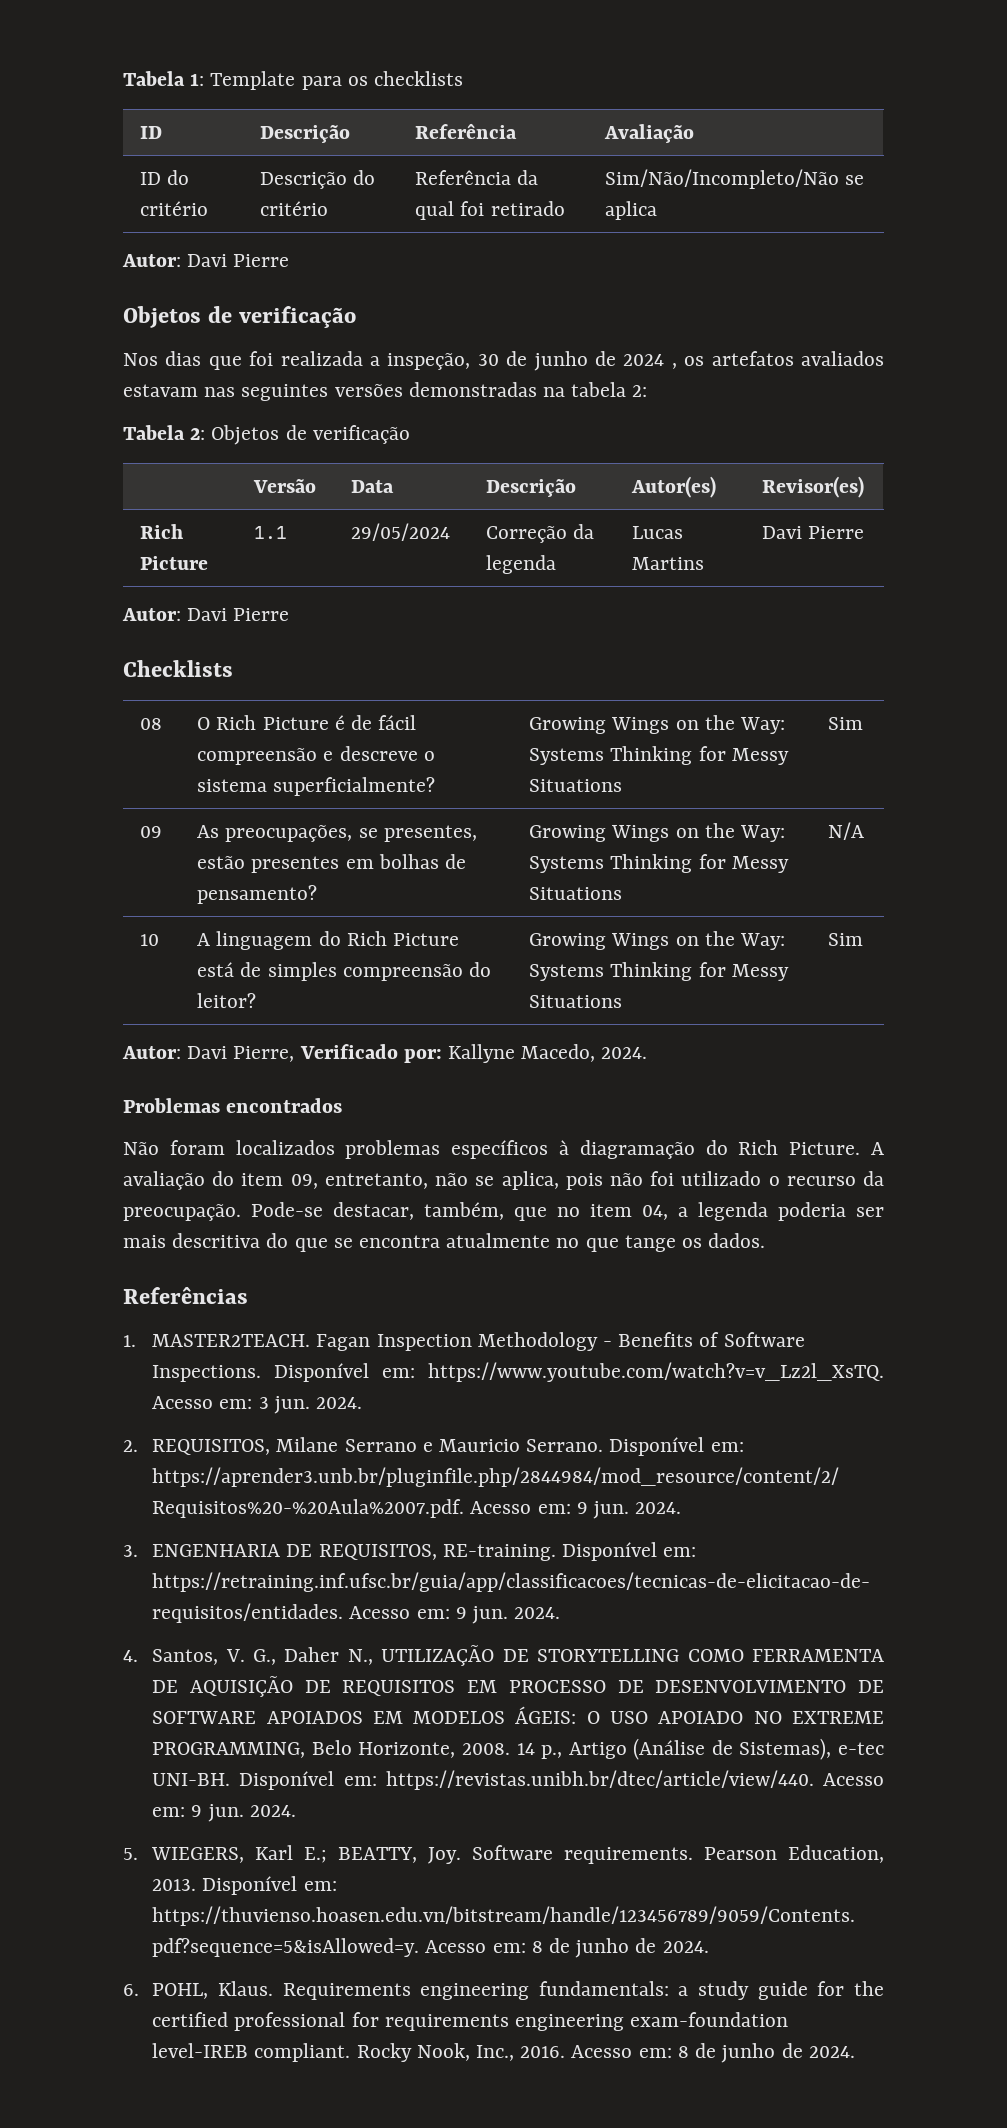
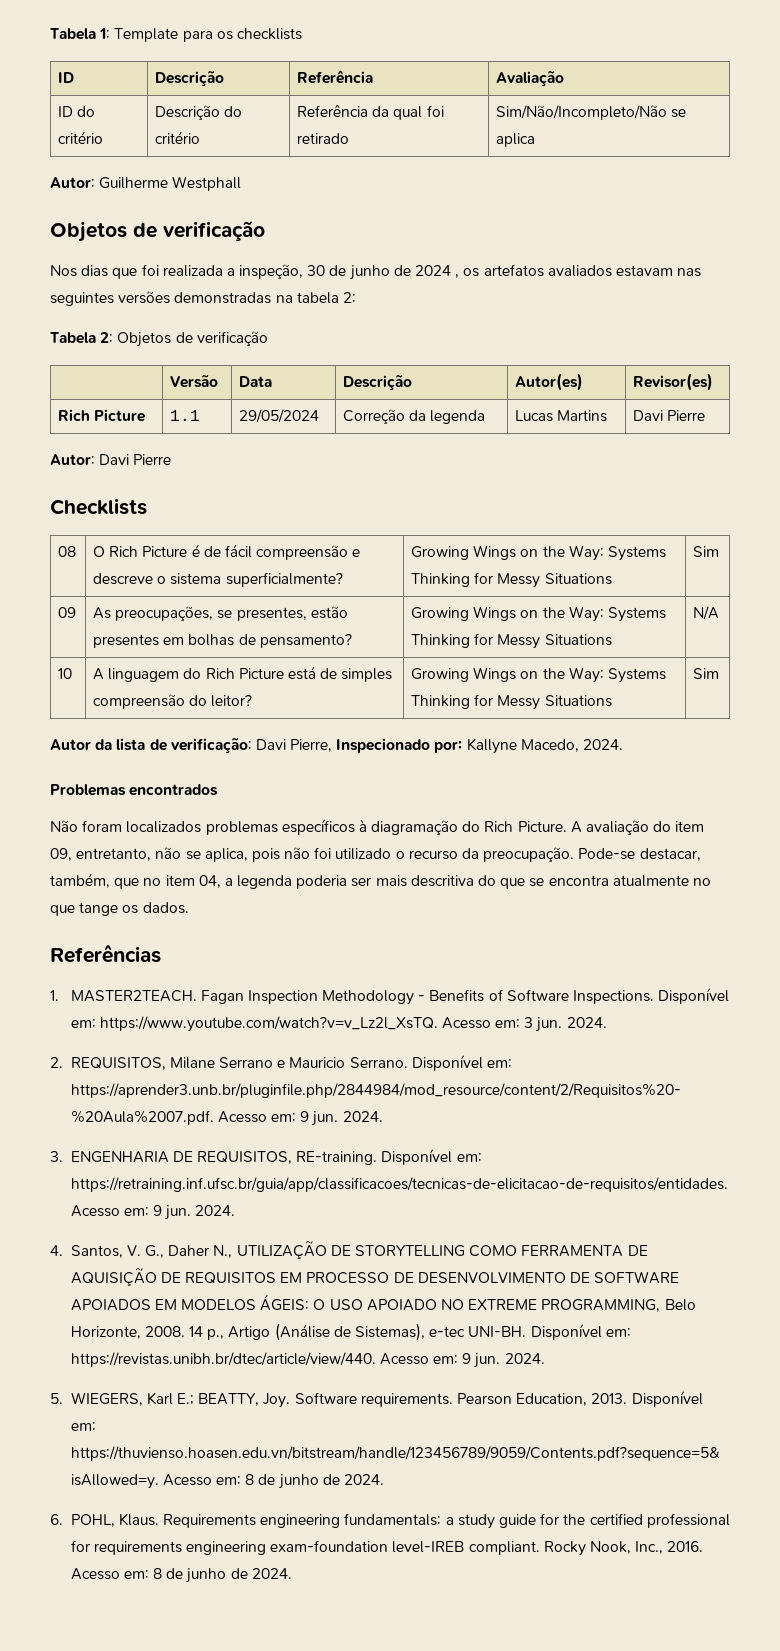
[187,254,290,267] Davi Pierre -> [99,176,242,191] Guilherme Westphall
[122,1046,181,1059] Autor: -> [50,737,252,753] Autor da lista de verificação:
[299,1044,398,1059] Verificado -> [336,738,431,753] Inspecionado

